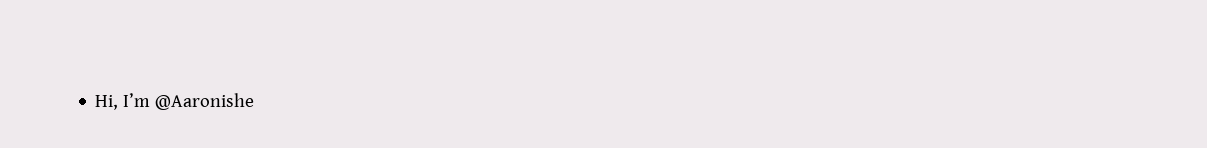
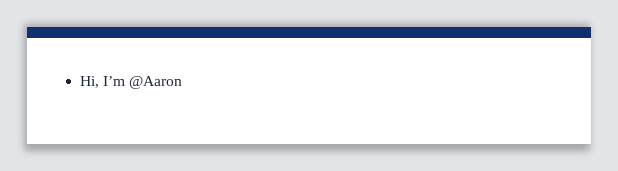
[155,93,255,110] @Aaronishe -> [129,76,183,89] @Aaron

